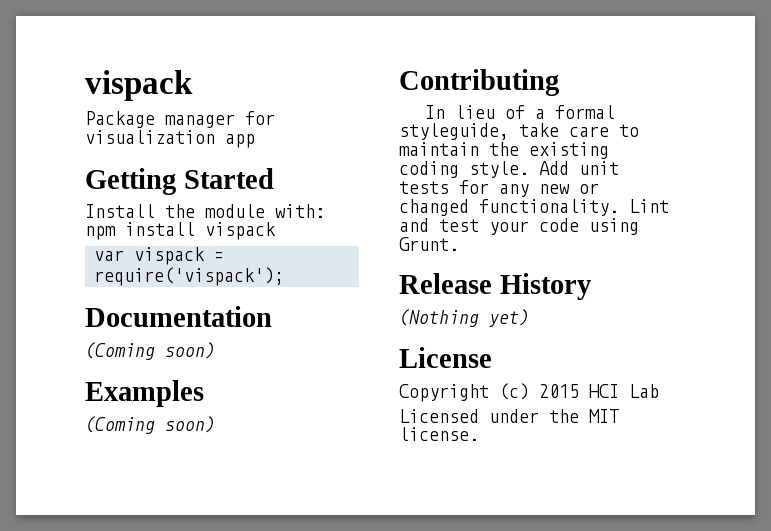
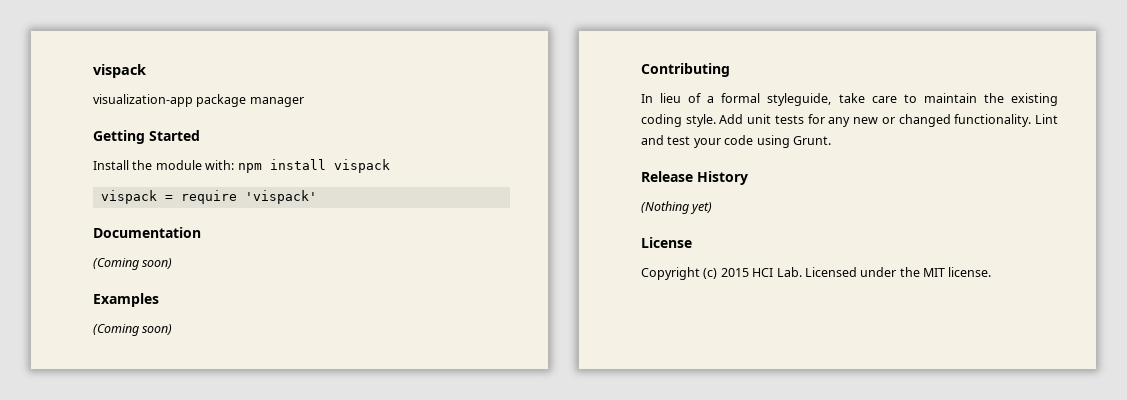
[85,70,193,101] [85,111,155,128] vispack // Package -> [93,64,146,78] [93,94,247,107] vispack // visualization-app package
[245,111,275,125] [85,130,255,148] for visualization app -> (304, 102) none
[94,250,124,261] var -> (390, 166) none
[94,267,284,286] require('vispack'); -> [180,190,317,204] require 'vispack'
[629,384,659,398] Lab // -> [776,267,802,277] Lab.

